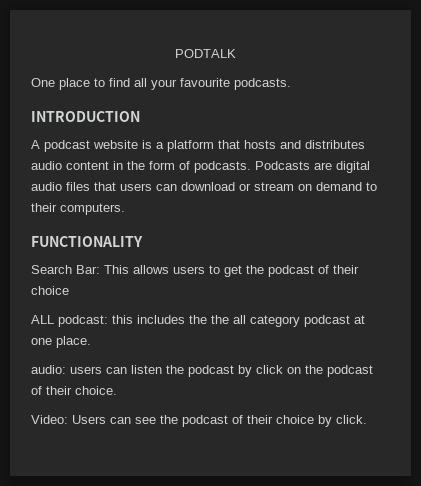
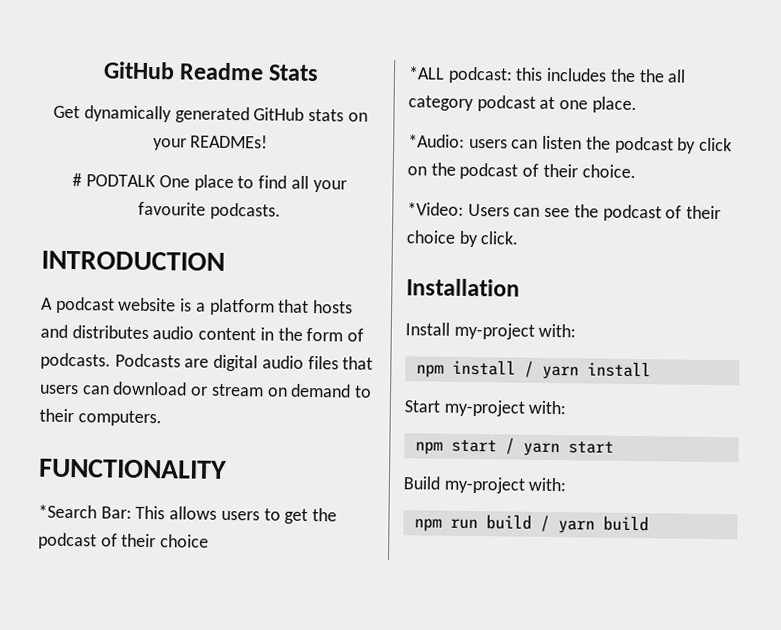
(175, 53) none -> [102,61,320,82] [53,105,368,124] [152,134,269,151] [72,173,83,187] GitHub Readme Stats // Get dynamically generated GitHub stats on your READMEs! // #
(236, 53) // -> (157, 181) none
[31,265,72,274] Search -> [38,504,97,519] *Search
[31,315,54,324] ALL -> [408,66,445,80] *ALL
[31,365,66,374] audio: -> [408,134,465,148] *Audio:
[31,415,68,424] Video: -> [407,202,464,216] *Video:
(367, 419) none -> [406,278,520,297] [405,322,577,340] [415,359,651,380] [404,399,567,417] [414,437,614,457] [403,476,567,494] [413,514,649,534] // Installation // Install my-project with: // npm install / yarn install // Start my-project with: // npm start / yarn start // Build my-project with: // npm run build / yarn build

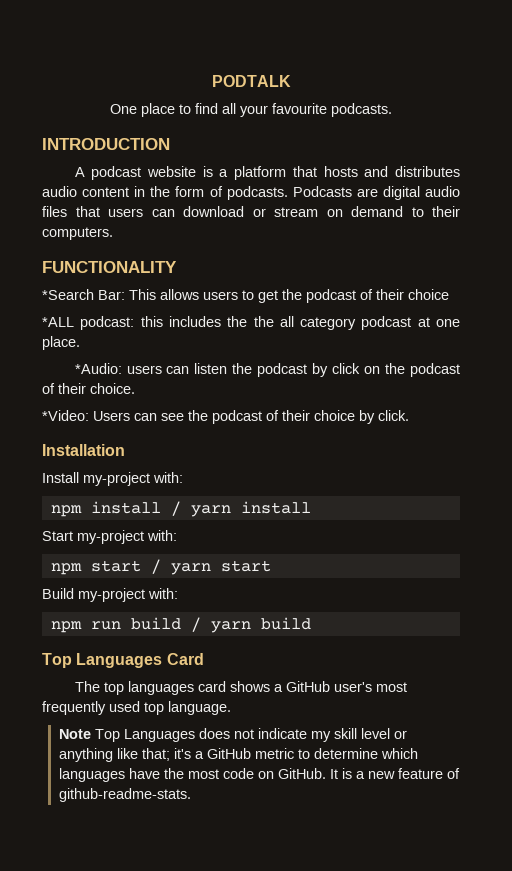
[102,61,320,82] [53,105,368,124] [152,134,269,151] [72,173,157,188] GitHub Readme Stats // Get dynamically generated GitHub stats on your READMEs! // # PODTALK -> [211,75,291,87] PODTALK //
(649, 523) none -> [42,653,204,668] [74,681,407,695] [42,701,231,715] [58,728,407,742] [58,748,418,762] [58,768,460,782] [58,788,191,802] // Top Languages Card // The top languages card shows a GitHub user's most frequently used top language. // Note Top Languages does not indicate my skill level or anything like that; it's a GitHub metric to determine which languages have the most code on GitHub. It is a new feature of github-readme-stats.

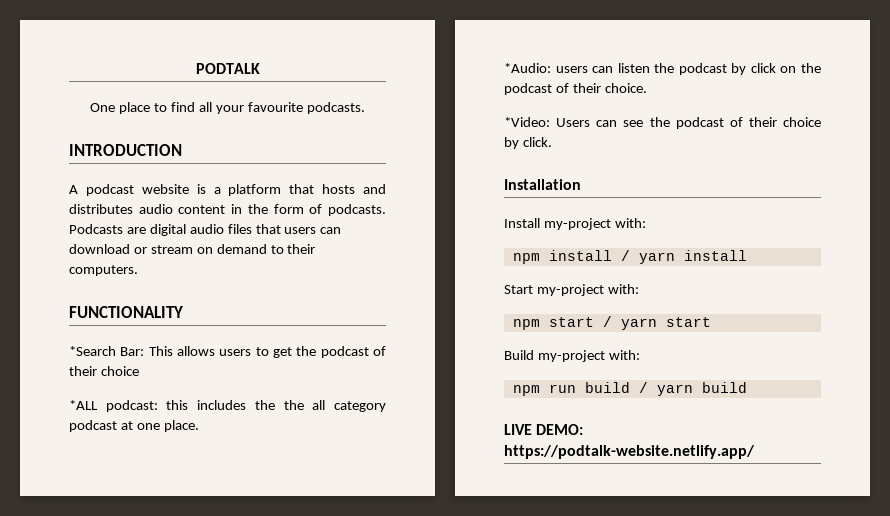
[42,653,204,668] [74,681,407,695] [42,701,231,715] [58,728,407,742] [58,748,418,762] [58,768,460,782] [58,788,191,802] Top Languages Card // The top languages card shows a GitHub user's most frequently used top language. // Note Top Languages does not indicate my skill level or anything like that; it's a GitHub metric to determine which languages have the most code on GitHub. It is a new feature of github-readme-stats. -> [504,424,584,435] [504,445,755,459] LIVE DEMO: https://podtalk-website.netlify.app/

